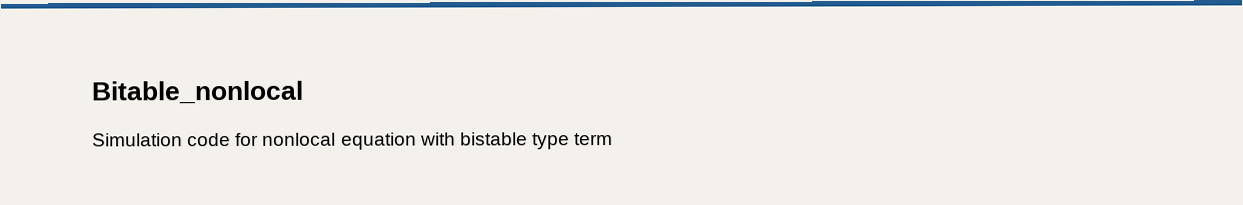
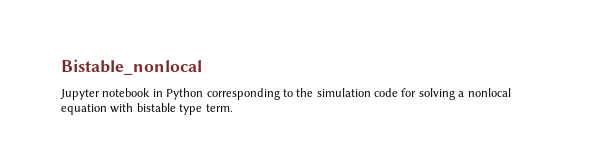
[91,80,303,104] [92,132,260,147] Bitable_nonlocal // Simulation code for -> [61,59,202,75] [60,88,465,100] Bistable_nonlocal // Jupyter notebook in Python corresponding to the simulation code for solving a
[574,133,614,146] term -> [205,104,233,112] term.

